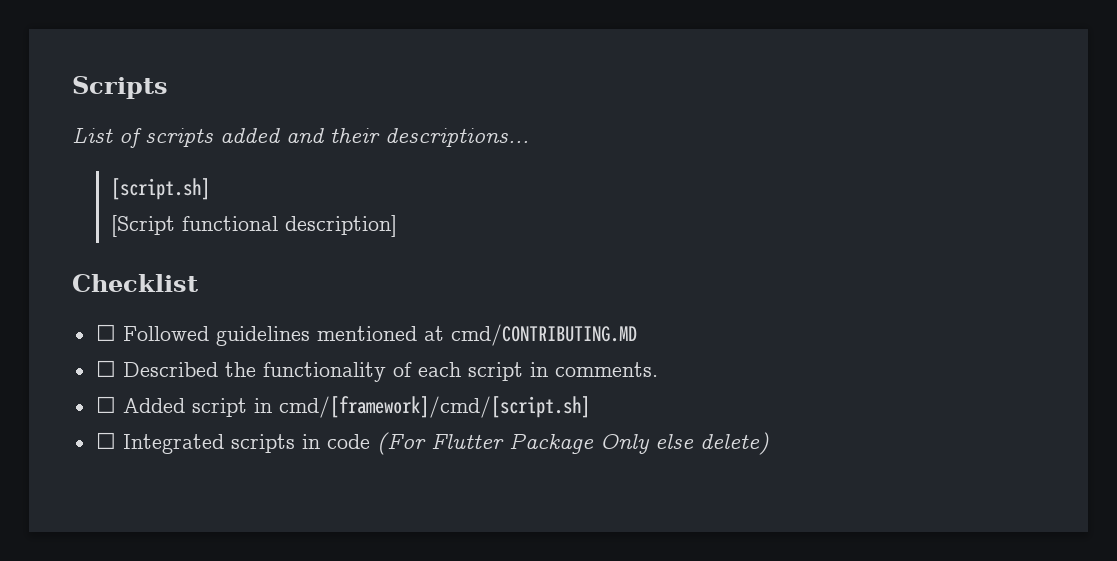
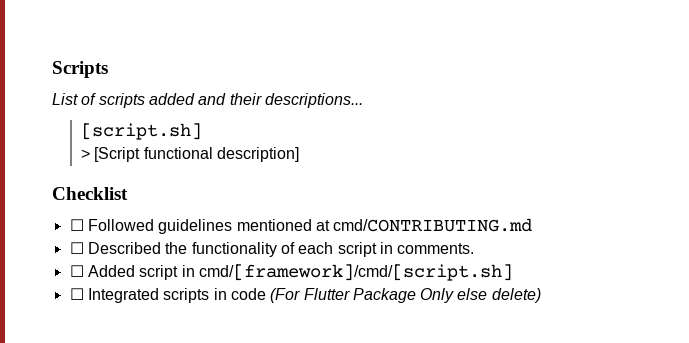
(211, 189) none -> [80,149,90,159] >
[450,324,637,346] cmd/CONTRIBUTING.MD -> [333,218,533,232] cmd/CONTRIBUTING.md

